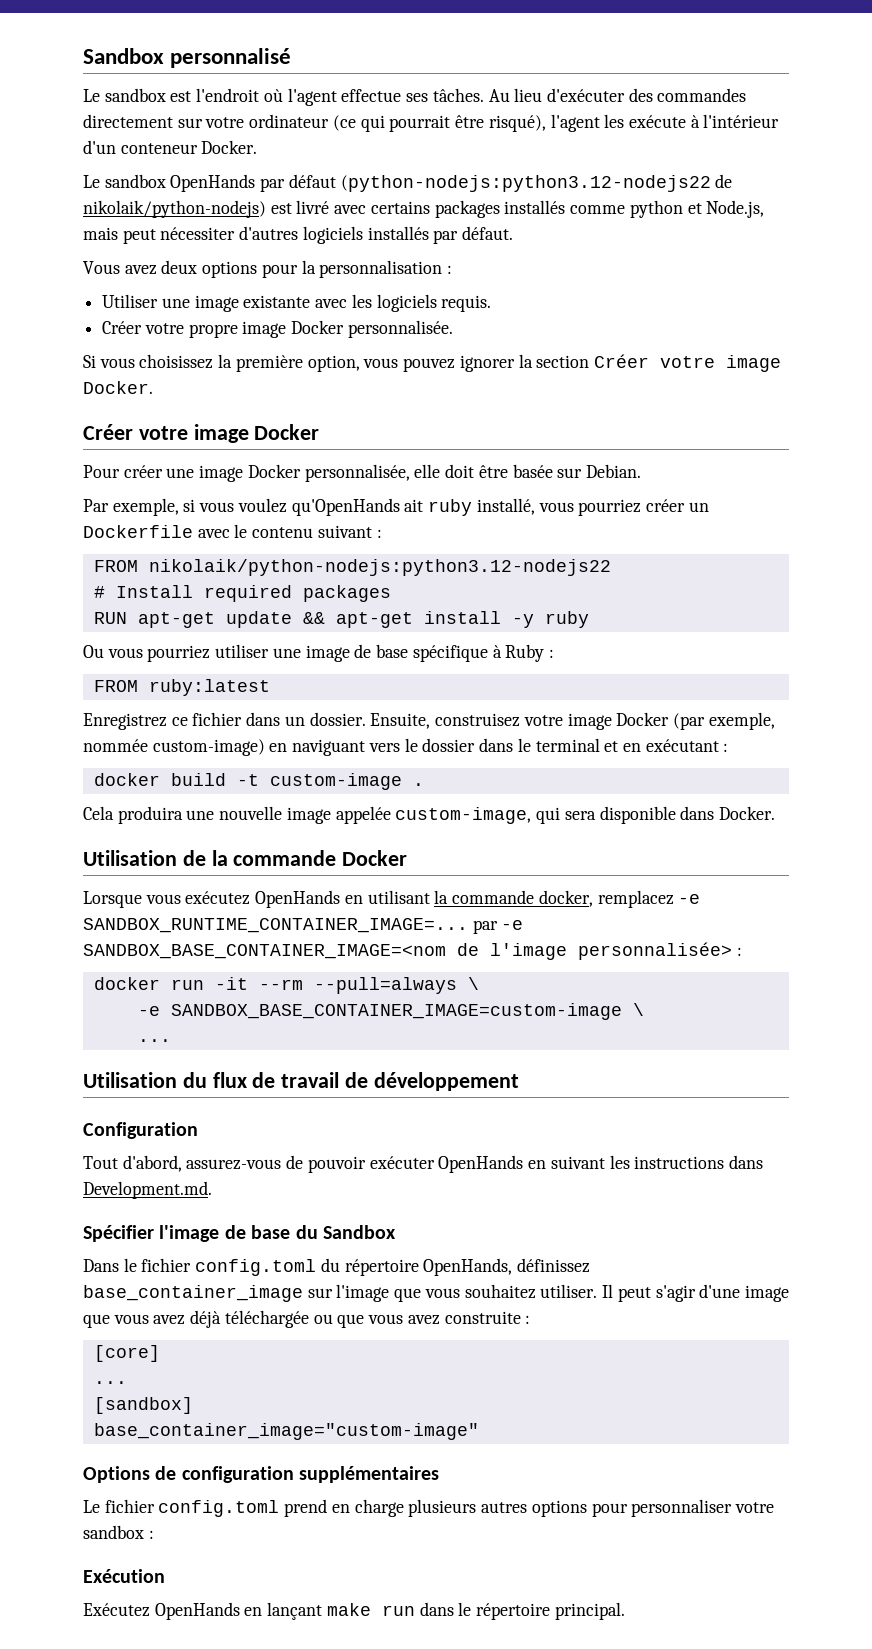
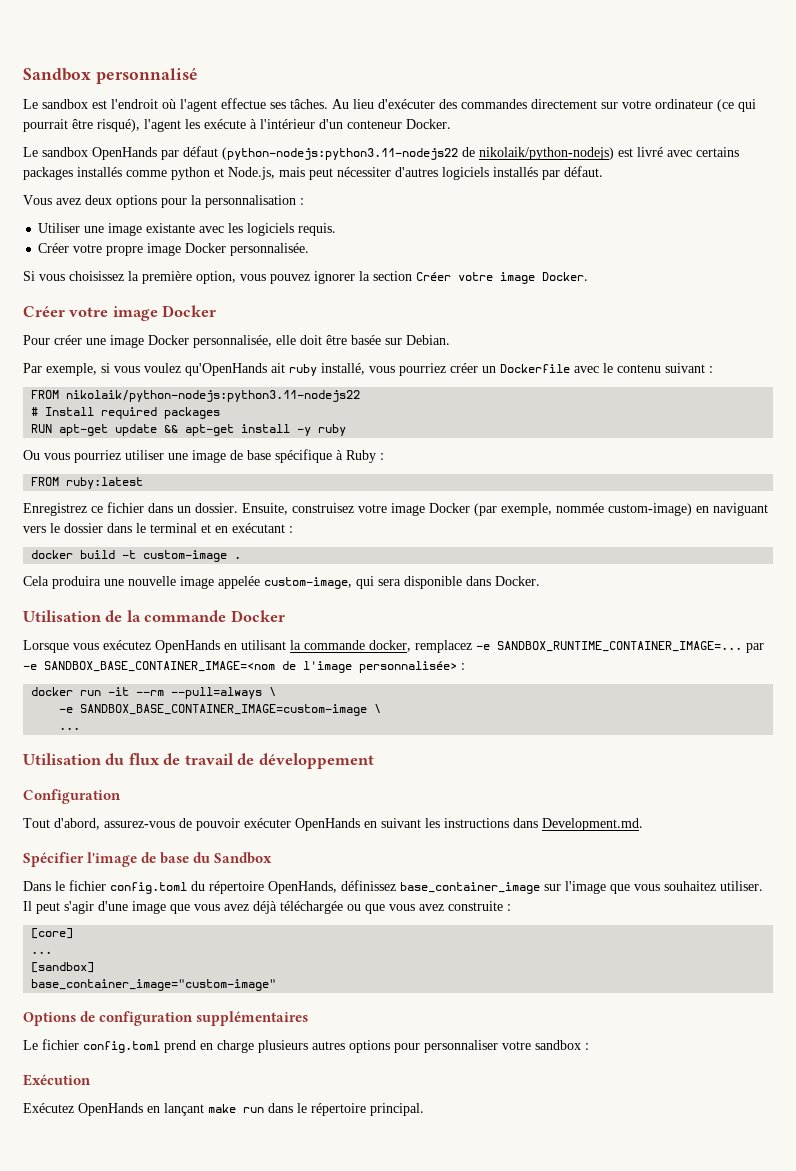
[340,175,711,192] (python-nodejs:python3.12-nodejs22 -> [222,147,458,160] (python-nodejs:python3.11-nodejs22
[148,559,611,576] nikolaik/python-nodejs:python3.12-nodejs22 -> [66,390,361,402] nikolaik/python-nodejs:python3.11-nodejs22

